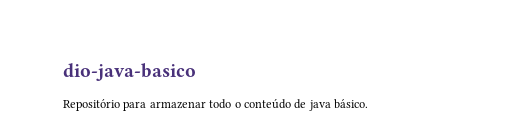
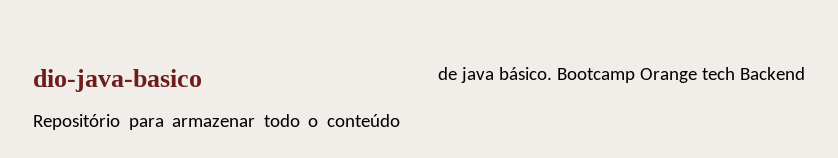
(368, 104) none -> [556,67,805,83] Bootcamp Orange tech Backend

